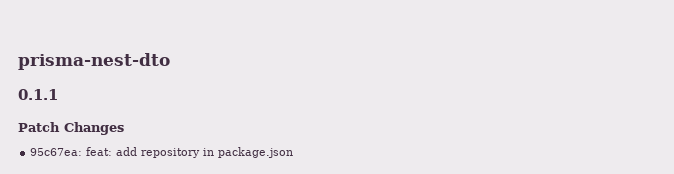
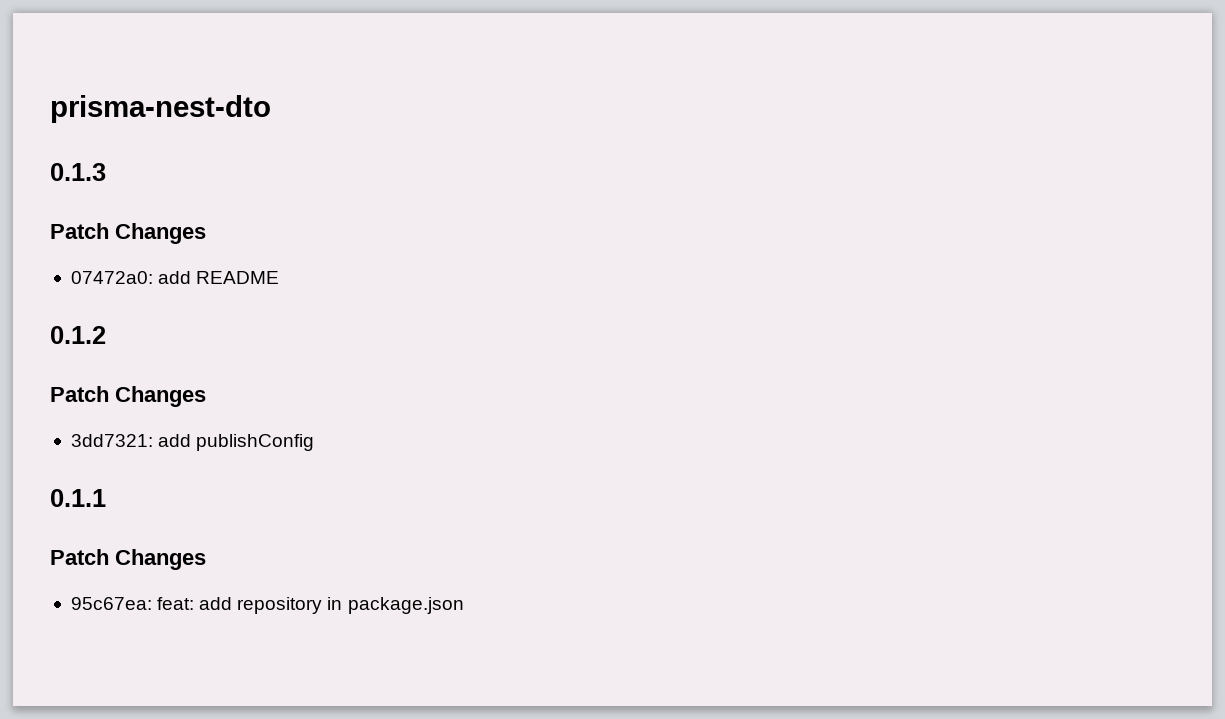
(170, 61) none -> [50,163,106,181] [50,223,206,244] [70,271,280,284] [50,326,106,344] [50,386,206,407] [70,434,315,451] // 0.1.3 // Patch Changes // 07472a0: add README // 0.1.2 // Patch Changes // 3dd7321: add publishConfig

